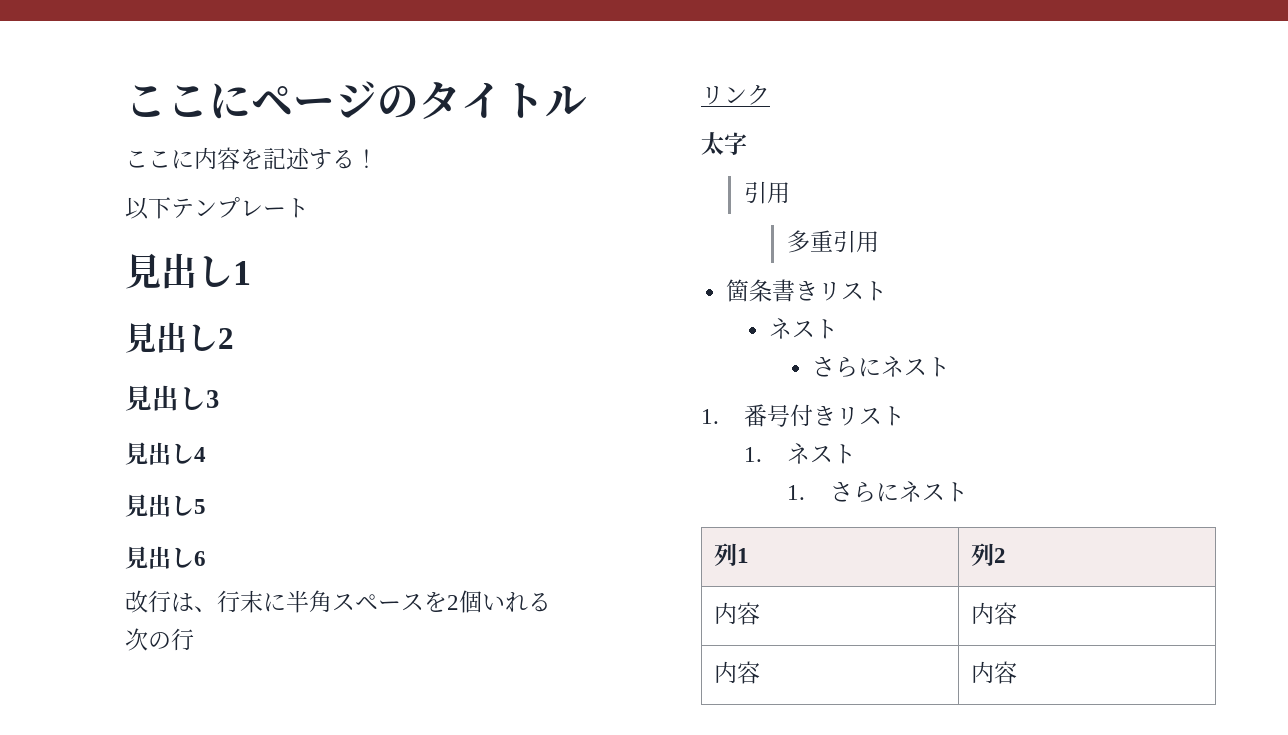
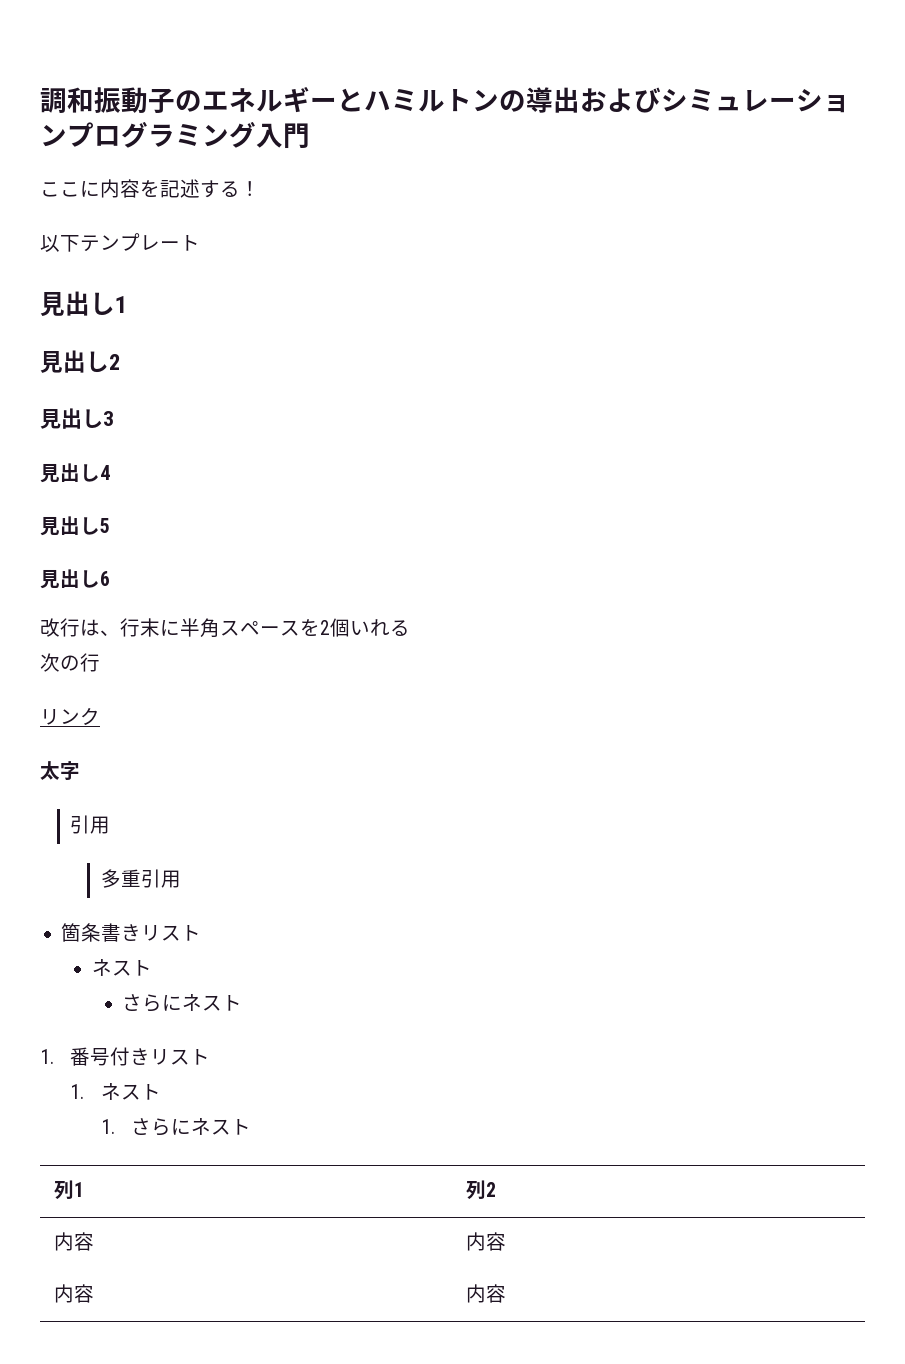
[125,81,587,119] ここにページのタイトル -> [40,87,850,114] [40,121,310,149] 調和振動子のエネルギーとハミルトンの導出およびシミュレーションプログラミング入門

